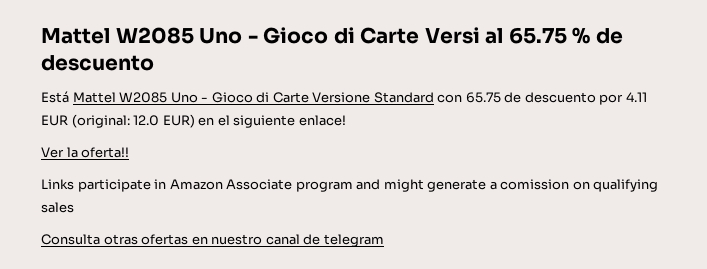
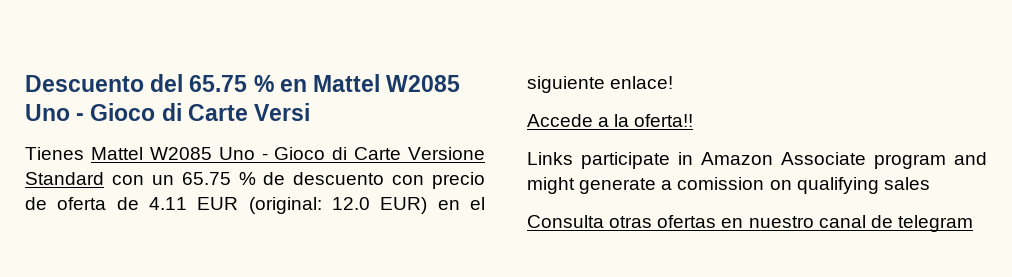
(41, 36) none -> [25,74,307,92] Descuento del 65.75 % en
[485,27,623,44] [41,55,154,71] [41,91,69,103] al 65.75 % de descuento // Está -> [25,147,84,160] // Tienes
[465,92,624,105] 65.75 de descuento por -> [151,172,485,189] [25,197,139,210] un 65.75 % de descuento con precio de oferta de
[41,147,64,158] Ver -> [527,114,610,127] Accede a

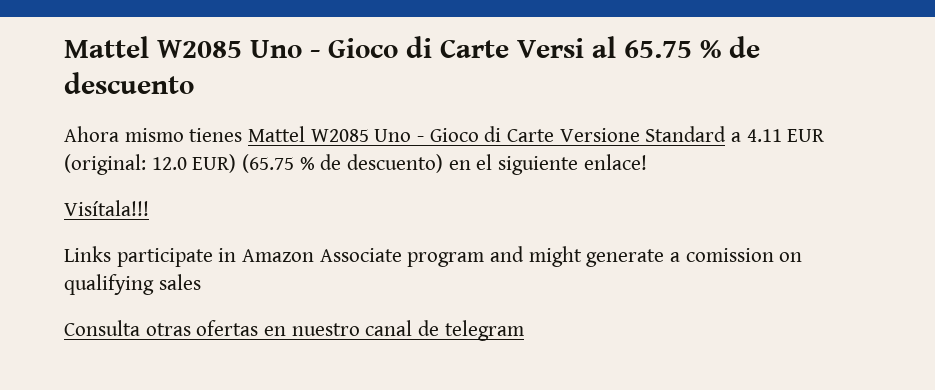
[25,74,307,92] Descuento del 65.75 % en -> (64, 47) none
[25,147,84,160] // Tienes -> [592,36,760,58] [64,72,194,94] [64,126,243,142] al 65.75 % de descuento // Ahora mismo tienes
[111,172,485,189] [25,197,139,210] con un 65.75 % de descuento con precio de oferta de -> [731,132,742,142] a
(428, 205) none -> [242,154,444,173] (65.75 % de descuento)
[527,114,694,127] Accede a la oferta!! -> [64,200,149,216] Visítala!!!

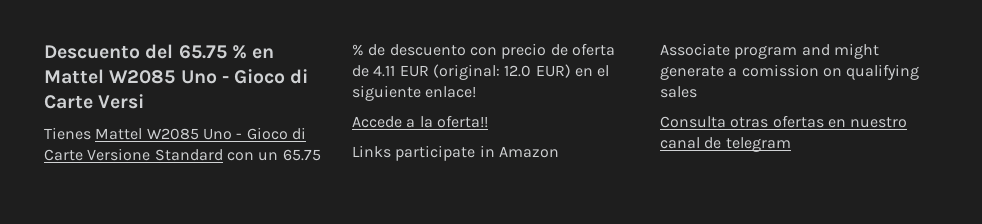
(64, 47) none -> [44,44,275,59] Descuento del 65.75 % en
[592,36,760,58] [64,72,194,94] [64,126,243,142] al 65.75 % de descuento // Ahora mismo tienes -> [44,127,91,140] // Tienes
[731,132,742,142] a -> [226,149,321,161] [352,43,615,59] [352,65,369,77] con un 65.75 % de descuento con precio de oferta de
[242,154,444,173] (65.75 % de descuento) -> (571, 71) none
[64,200,149,216] Visítala!!! -> [352,115,488,128] Accede a la oferta!!

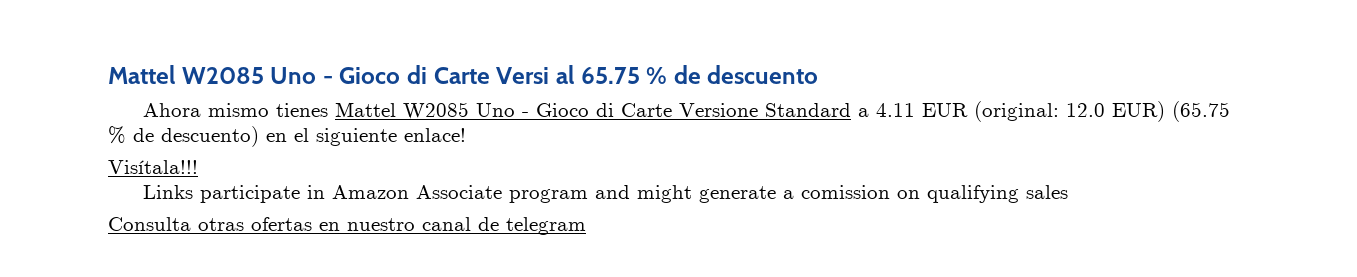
[44,44,275,59] Descuento del 65.75 % en -> (108, 74) none
[44,127,91,140] // Tienes -> [555,65,819,84] [143,103,329,117] al 65.75 % de descuento // Ahora mismo tienes
[226,149,321,161] [352,43,615,59] [352,65,369,77] con un 65.75 % de descuento con precio de oferta de -> [858,108,870,117] a
(571, 71) none -> [1172,101,1231,122] [108,126,259,147] (65.75 % de descuento)
[352,115,488,128] Accede a la oferta!! -> [108,160,198,174] Visítala!!!

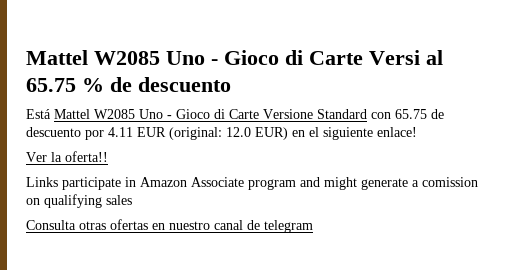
[143,103,329,117] Ahora mismo tienes -> [26,109,51,119] Está
[858,108,870,117] a -> [371,109,444,119] [26,127,104,140] con 65.75 de descuento por
[1172,101,1231,122] [108,126,259,147] (65.75 % de descuento) -> (288, 133) none
[108,160,198,174] Visítala!!! -> [26,151,108,162] Ver la oferta!!

